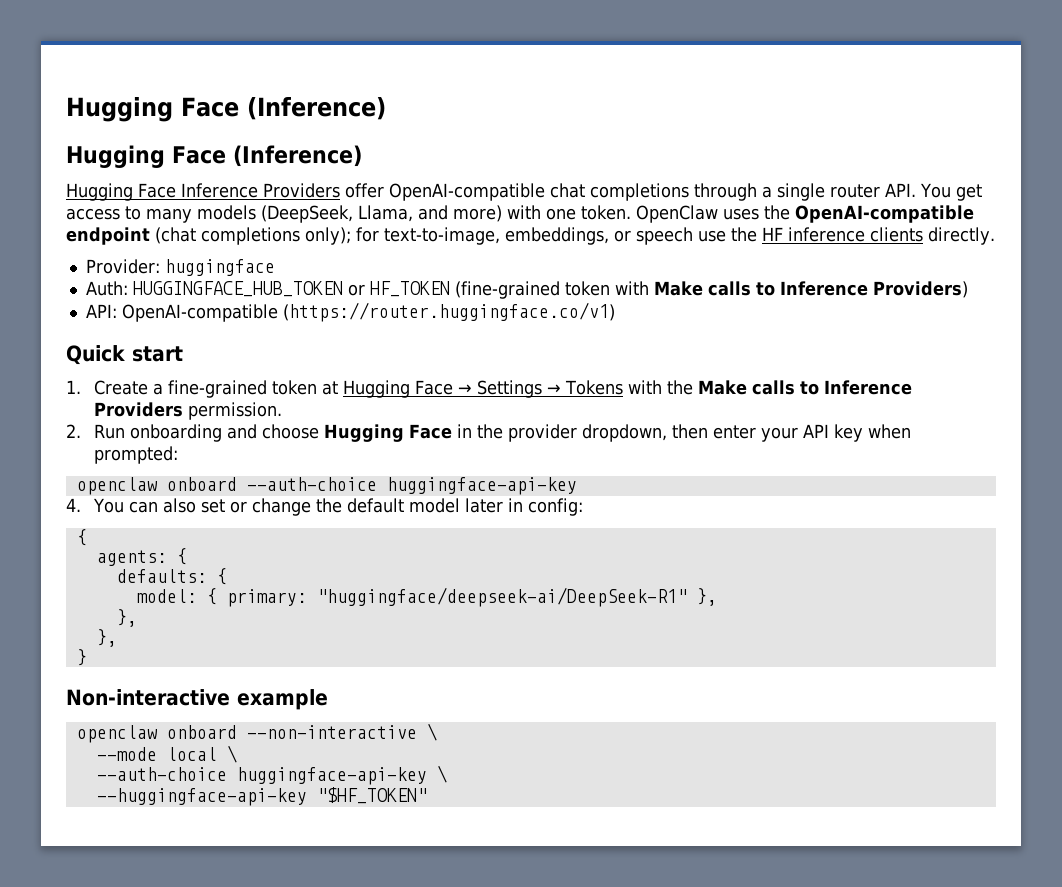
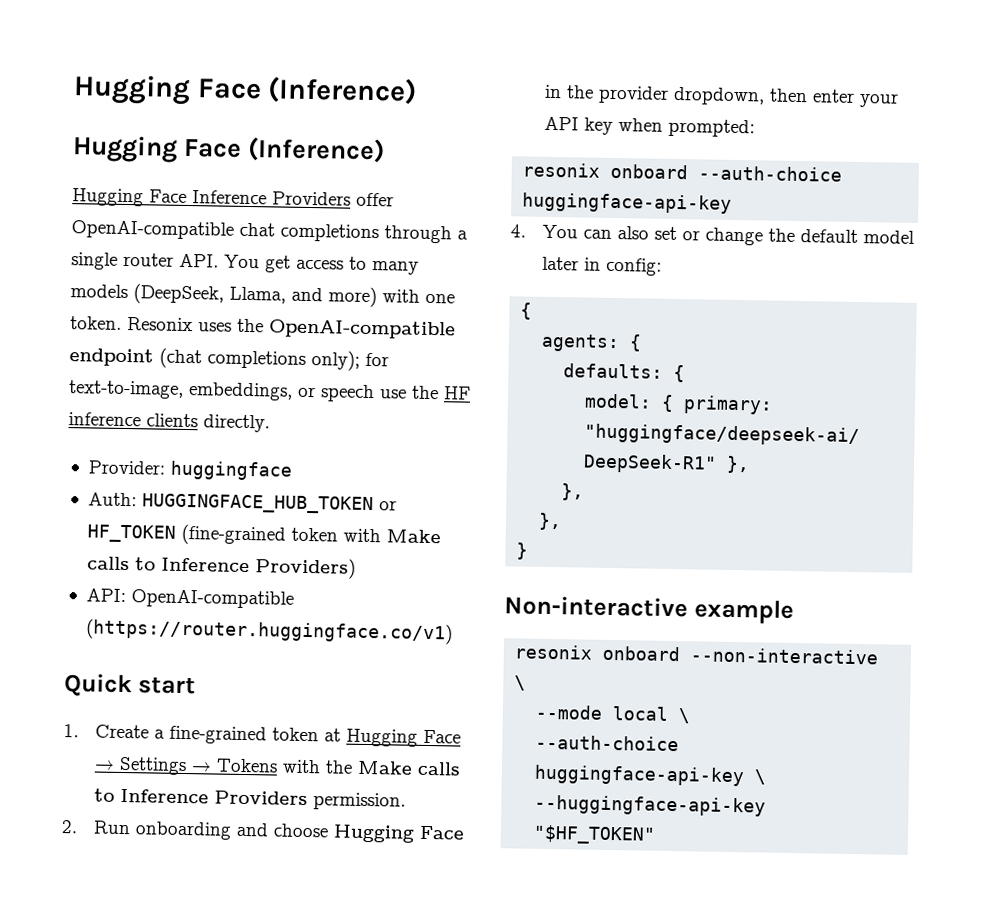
[636,205,718,223] OpenClaw -> [127,317,193,332] Resonix
[76,477,158,495] openclaw -> [522,162,601,178] resonix
[76,725,158,743] openclaw -> [514,644,594,660] resonix

